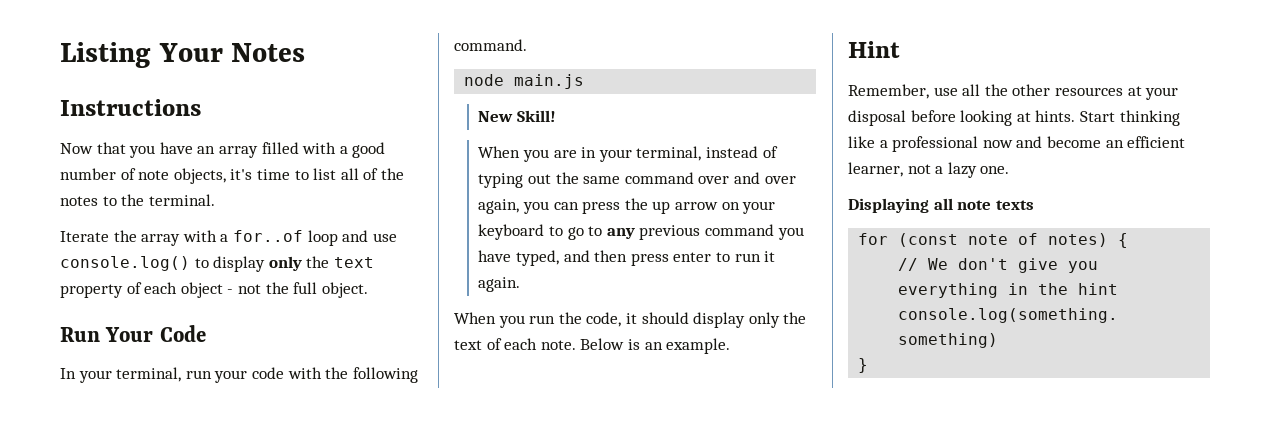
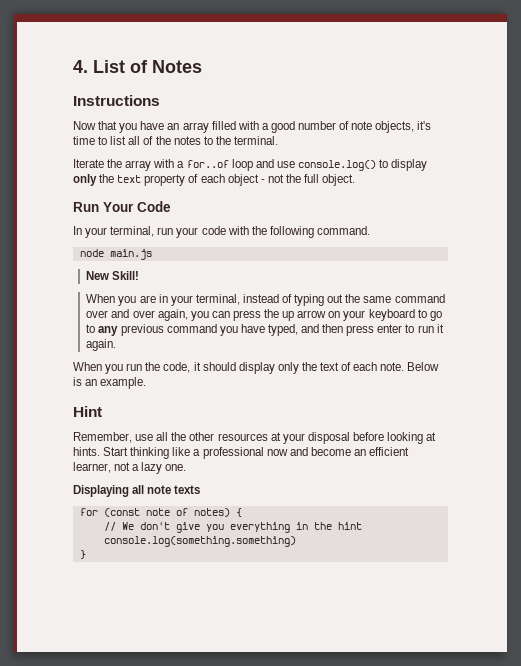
[60,42,223,68] Listing Your -> [73,60,148,73] 4. List of

